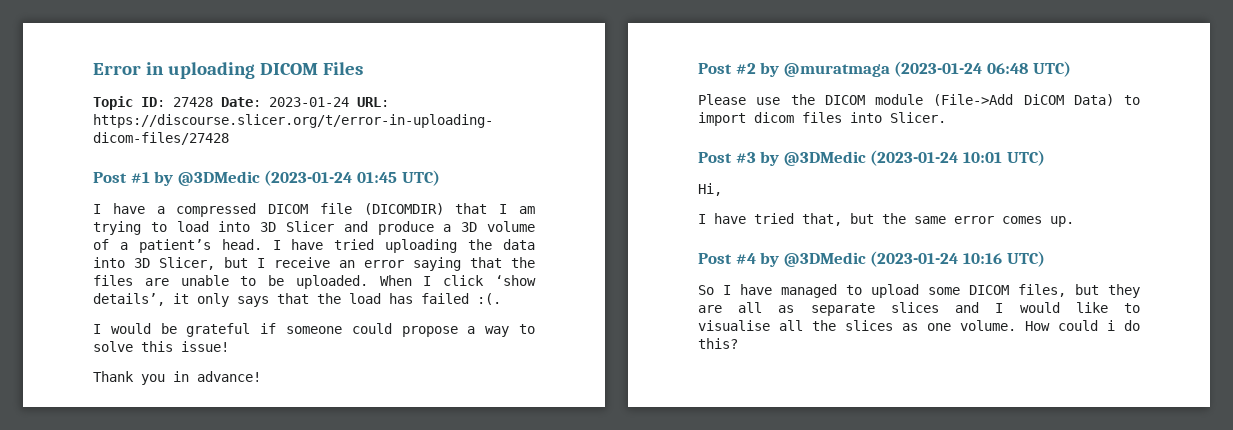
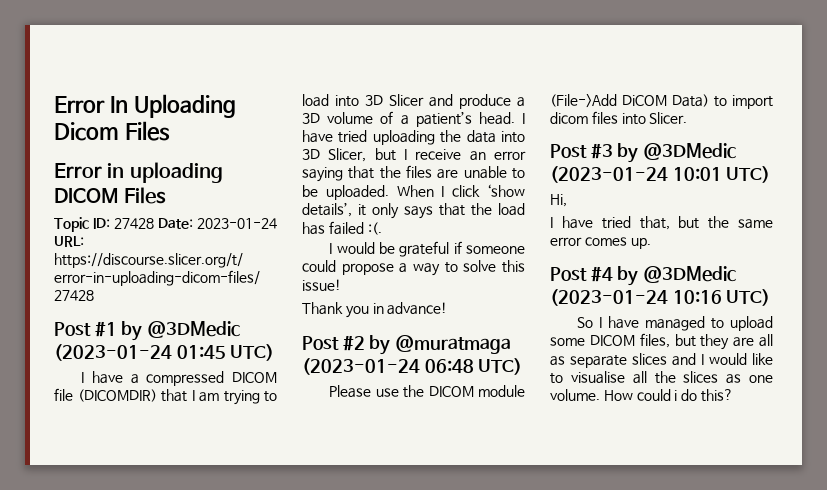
[93,63,141,75] Error -> [54,94,236,118] [54,121,170,141] [54,163,102,178] Error In Uploading Dicom Files // Error

